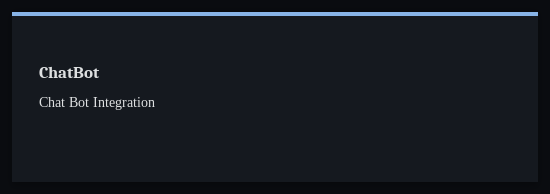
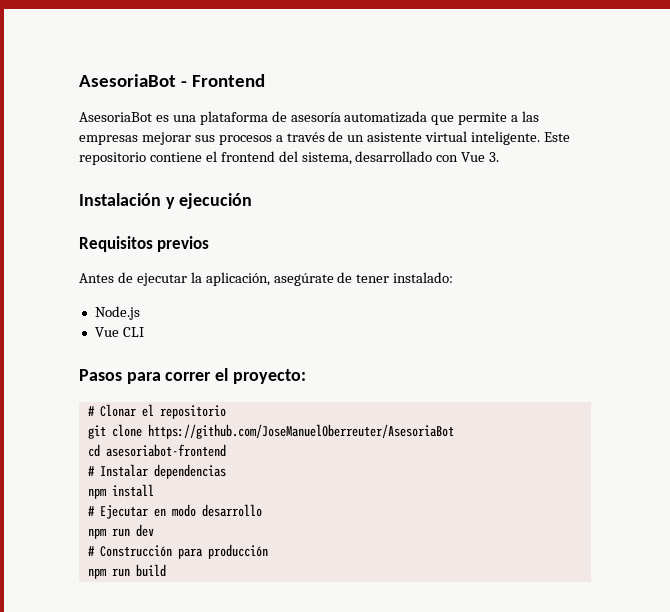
[39,66,100,78] [39,97,155,110] ChatBot // Chat Bot Integration -> [79,74,266,87] [79,111,540,125] [79,131,571,145] [79,151,500,165] [79,193,253,209] [79,236,210,252] [79,272,454,286] [94,306,140,320] [94,327,144,337] [79,368,306,384] [87,404,226,419] [87,424,454,439] [87,444,226,457] [87,464,226,479] [87,484,154,499] [87,504,262,519] [87,524,154,539] [87,544,268,559] [87,564,166,579] AsesoriaBot - Frontend // AsesoriaBot es una plataforma de asesoría automatizada que permite a las empresas mejorar sus procesos a través de un asistente virtual inteligente. Este repositorio contiene el frontend del sistema, desarrollado con Vue 3. // Instalación y ejecución // Requisitos previos // Antes de ejecutar la aplicación, asegúrate de tener instalado: // Node.js // Vue CLI // Pasos para correr el proyecto: // # Clonar el repositorio // git clone https://github.com/JoseManuelOberreuter/AsesoriaBot // cd asesoriabot-frontend // # Instalar dependencias // npm install // # Ejecutar en modo desarrollo // npm run dev // # Construcción para producción // npm run build

